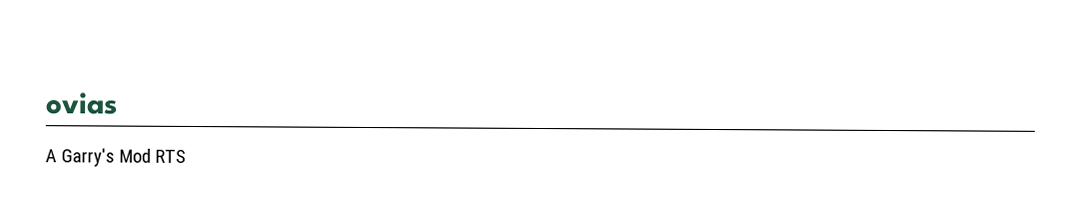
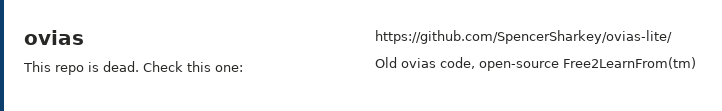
[45,148,186,167] A Garry's Mod RTS -> [23,61,243,75] [375,30,672,44] [375,57,696,71] This repo is dead. Check this one: https://github.com/SpencerSharkey/ovias-lite/ // Old ovias code, open-source Free2LearnFrom(tm)

